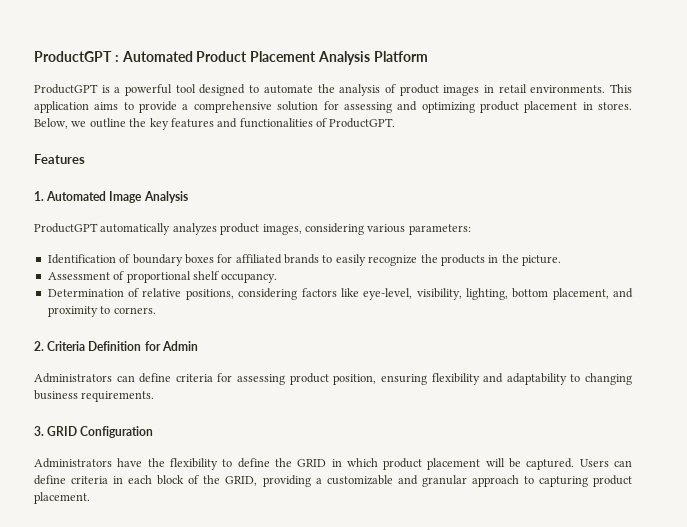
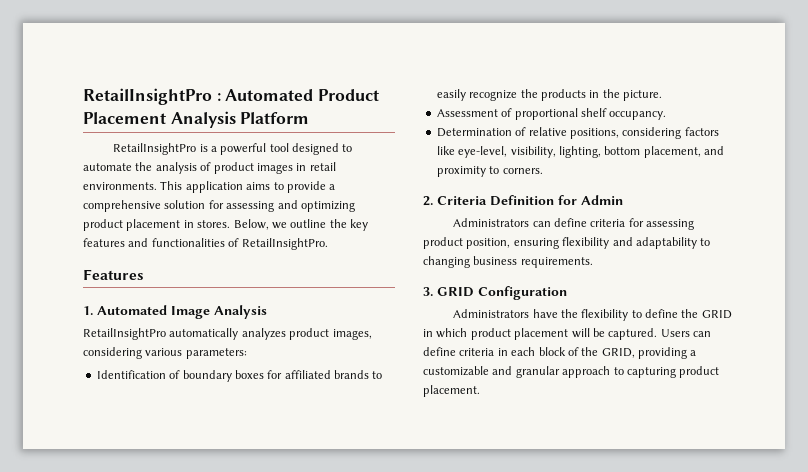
[34,51,112,62] ProductGPT -> [83,88,212,105] RetailInsightPro
[34,84,98,94] ProductGPT -> [113,143,197,155] RetailInsightPro
[329,118,396,128] ProductGPT. -> [241,238,328,250] RetailInsightPro.
[34,223,98,233] ProductGPT -> [83,328,166,340] RetailInsightPro

